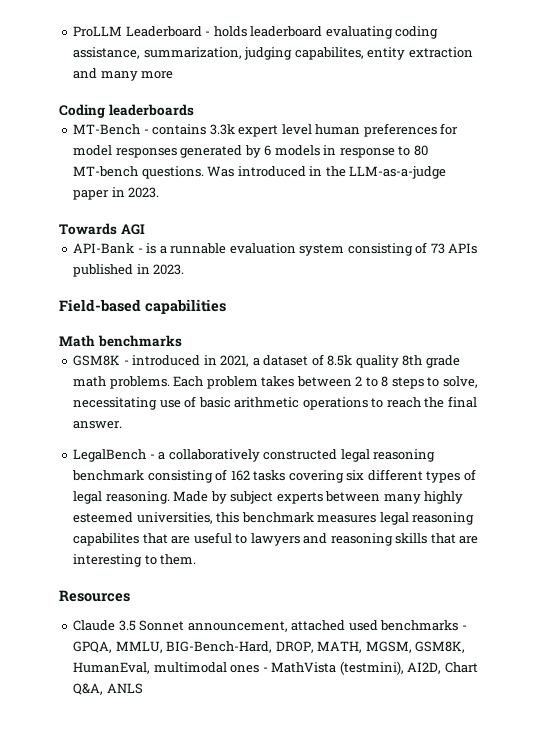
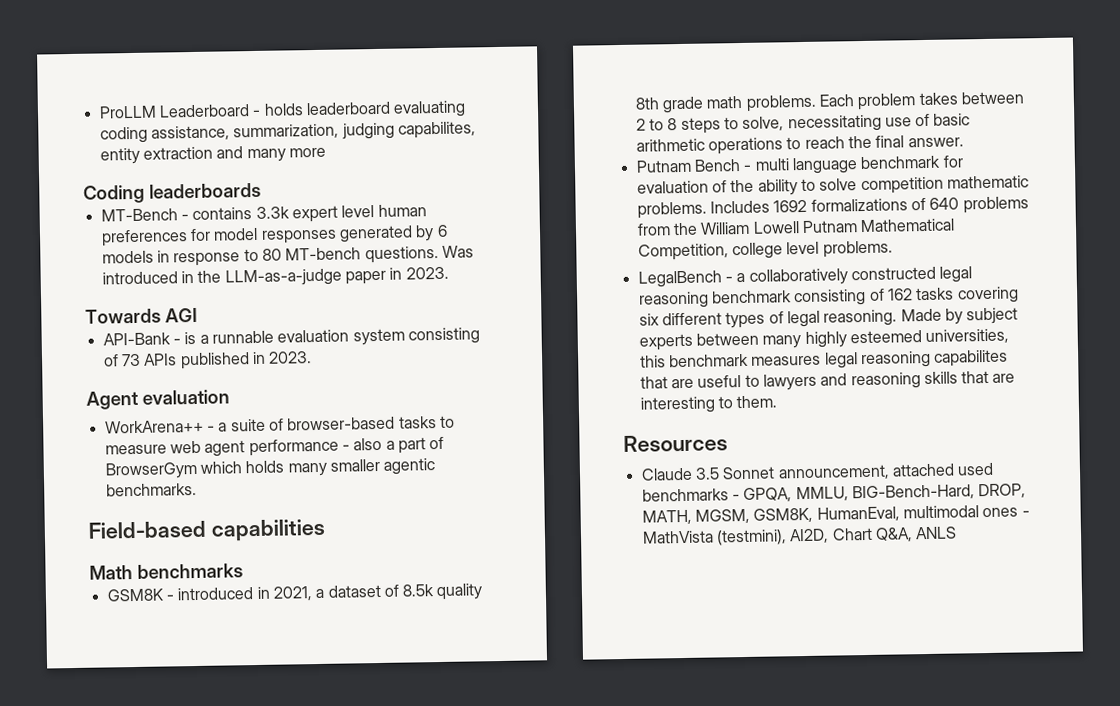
(185, 269) none -> [86,389,230,410] [104,415,455,434] [104,436,445,457] [104,458,436,480] [105,482,197,497] // Agent evaluation // WorkArena++ - a suite of browser-based tasks to measure web agent performance - also a part of BrowserGym which holds many smaller agentic benchmarks.
(123, 425) none -> [635,155,964,175] [636,175,1029,196] [636,196,1029,219] [636,218,956,236] [637,240,893,261] // Putnam Bench - multi language benchmark for evaluation of the ability to solve competition mathematic problems. Includes 1692 formalizations of 640 problems from the William Lowell Putnam Mathematical Competition, college level problems.

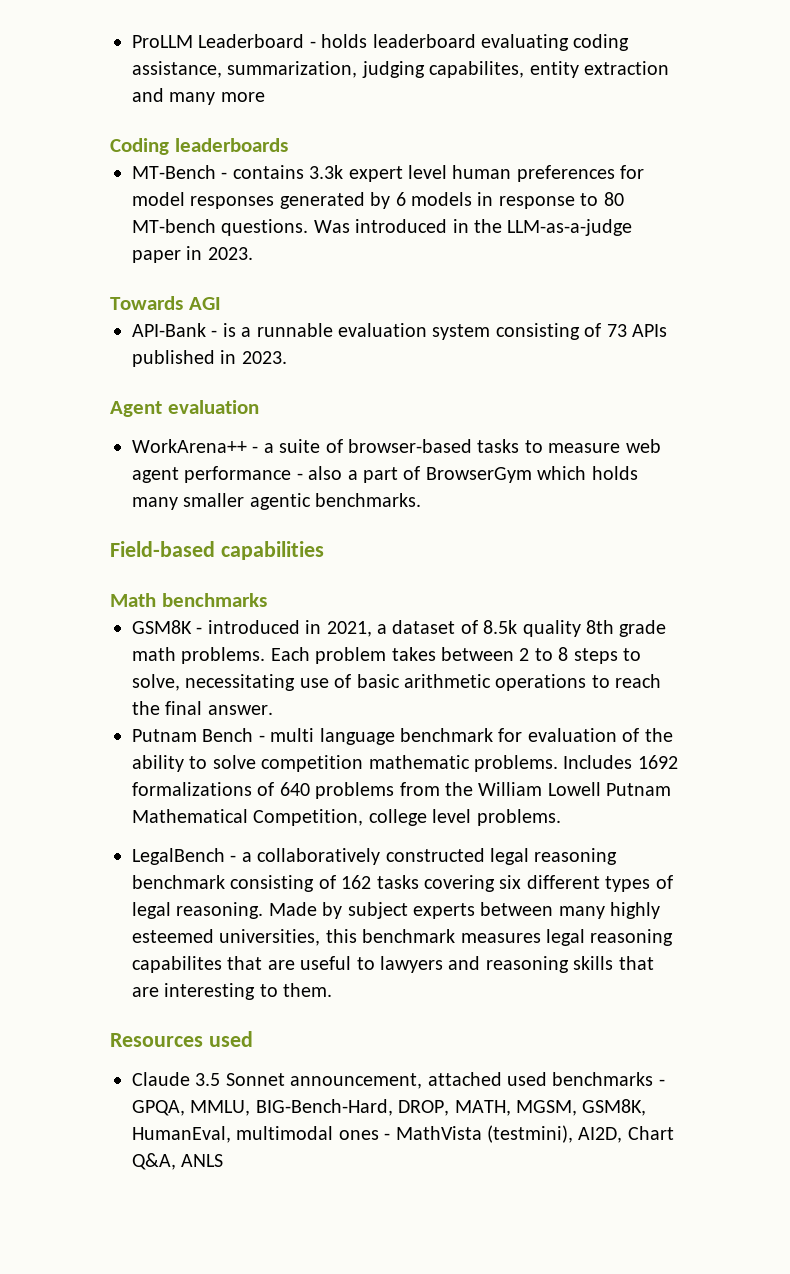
(728, 443) none -> [208,1031,253,1047] used

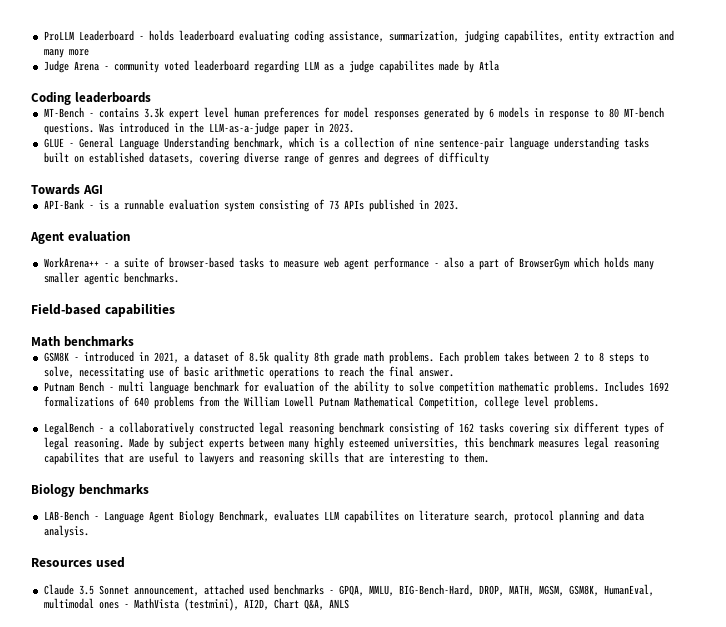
(265, 97) none -> [43,60,499,73] // Judge Arena - community voted leaderboard regarding LLM as a judge capabilites made by Atla
(253, 253) none -> [43,137,649,150] [43,152,489,165] // GLUE - General Language Understanding benchmark, which is a collection of nine sentence-pair language understanding tasks built on established datasets, covering diverse range of genres and degrees of difficulty
(333, 990) none -> [31,484,149,497] [43,510,644,523] [43,525,89,538] // Biology benchmarks // LAB-Bench - Language Agent Biology Benchmark, evaluates LLM capabilites on literature search, protocol planning and data analysis.

